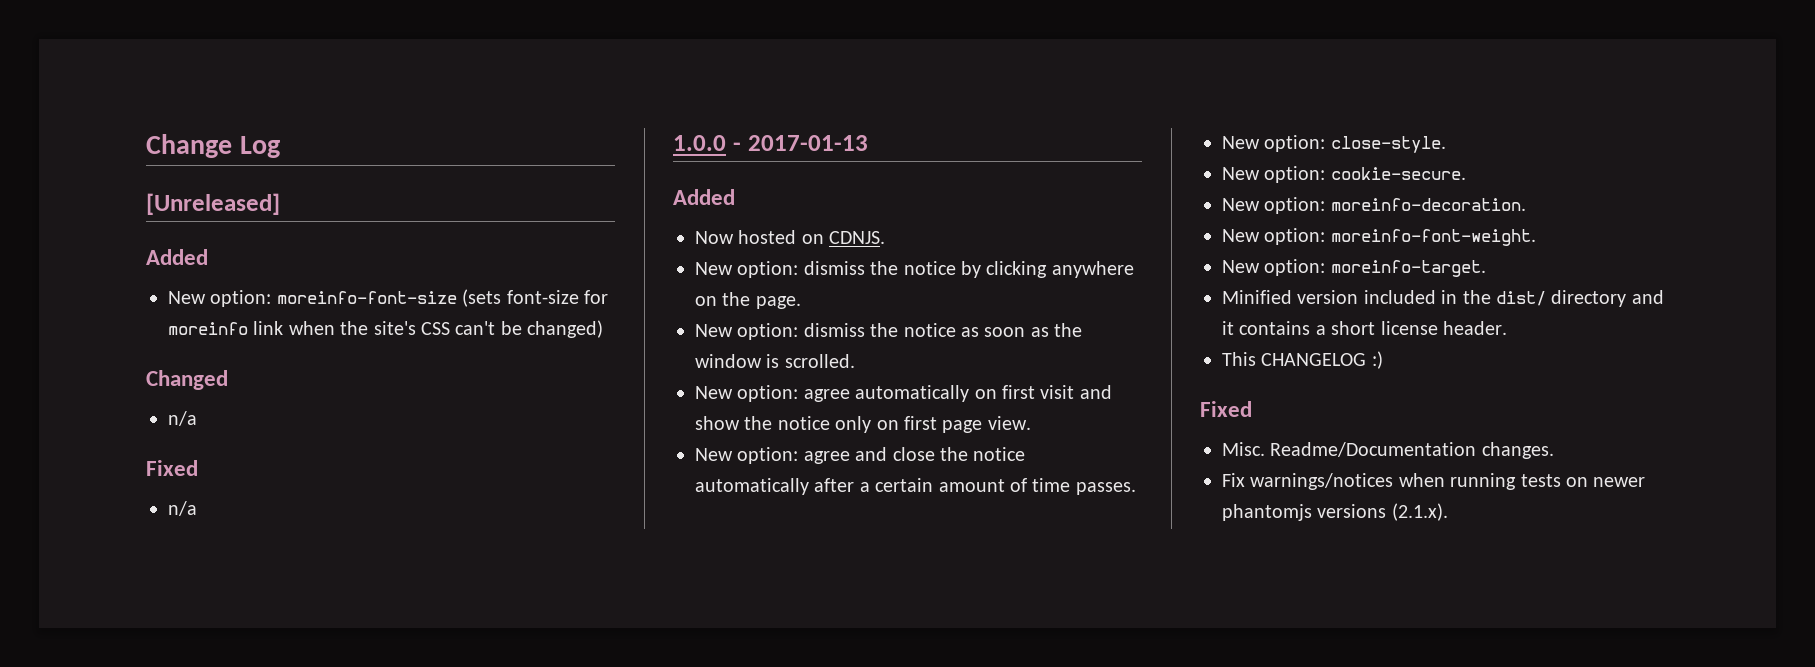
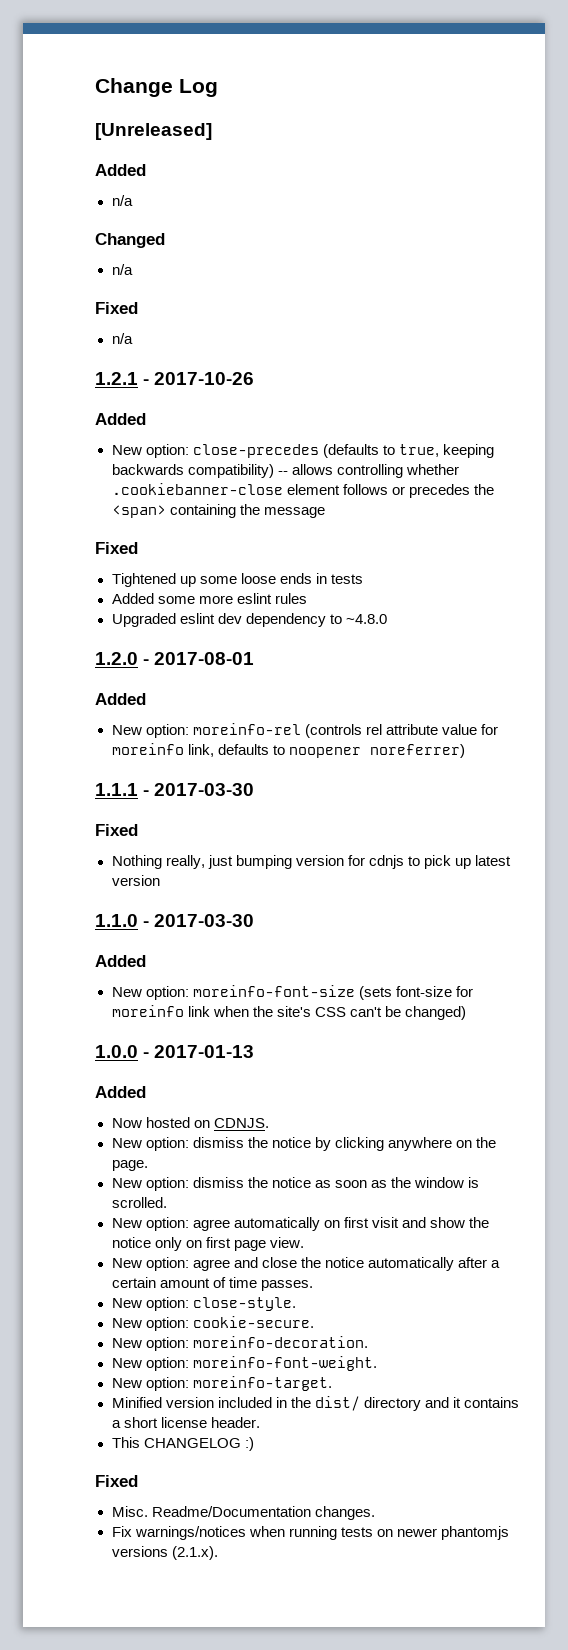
(208, 257) none -> [111,195,133,206] [95,233,165,248] [111,264,133,275] [95,302,138,314] [111,333,133,344] [95,372,255,385] [95,413,146,425] [111,444,494,458] [111,464,459,478] [111,483,494,498] [111,504,325,518] [95,542,138,554] [111,573,363,587] [111,593,307,604] [111,613,387,627] [95,652,255,665] [95,693,146,705] [111,723,498,738] [111,743,465,758] [95,783,255,796] [95,824,138,836] [111,855,512,869] [111,875,160,886] [95,914,255,927] [95,955,146,967] // n/a // Changed // n/a // Fixed // n/a // 1.2.1 - 2017-10-26 // Added // New option: close-precedes (defaults to true, keeping backwards compatibility) -- allows controlling whether .cookiebanner-close element follows or precedes the <span> containing the message // Fixed // Tightened up some loose ends in tests // Added some more eslint rules // Upgraded eslint dev dependency to ~4.8.0 // 1.2.0 - 2017-08-01 // Added // New option: moreinfo-rel (controls rel attribute value for moreinfo link, defaults to noopener noreferrer) // 1.1.1 - 2017-03-30 // Fixed // Nothing really, just bumping version for cdnjs to pick up latest version // 1.1.0 - 2017-03-30 // Added
[146,370,228,390] [168,411,197,426] [146,460,198,476] [168,501,197,516] // Changed // n/a // Fixed // n/a -> (466, 1013) none

